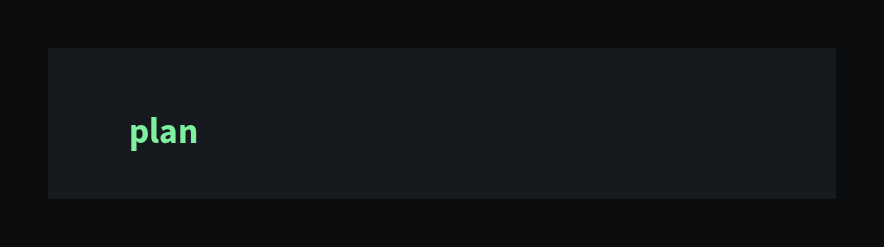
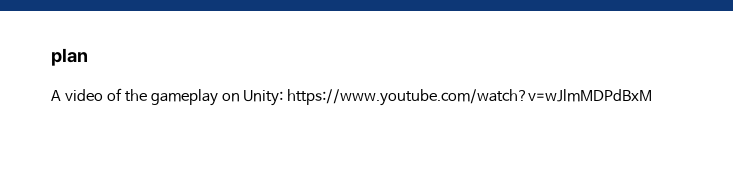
(198, 134) none -> [51,88,653,106] // A video of the gameplay on Unity: https://www.youtube.com/watch?v=wJlmMDPdBxM

